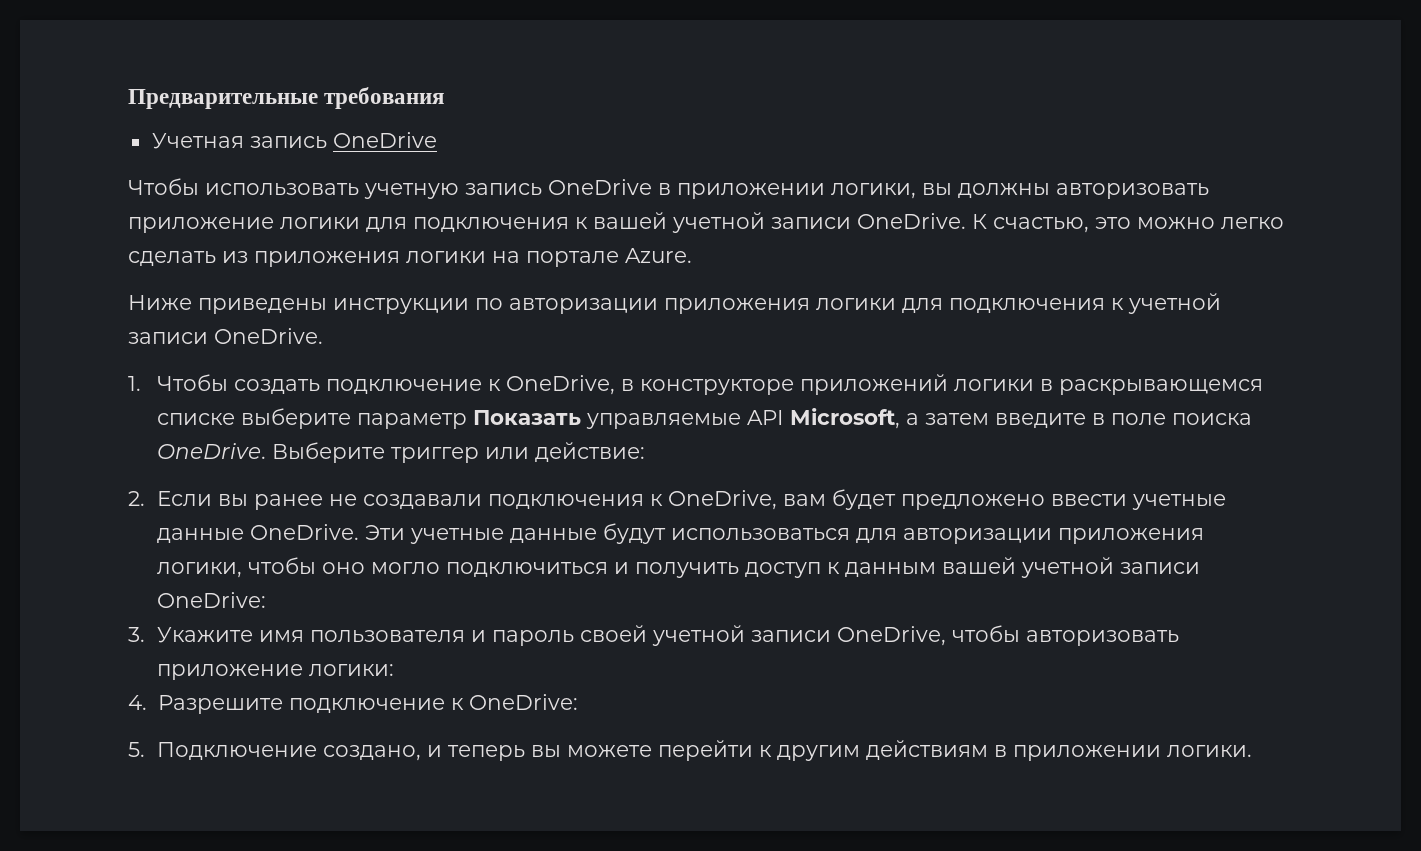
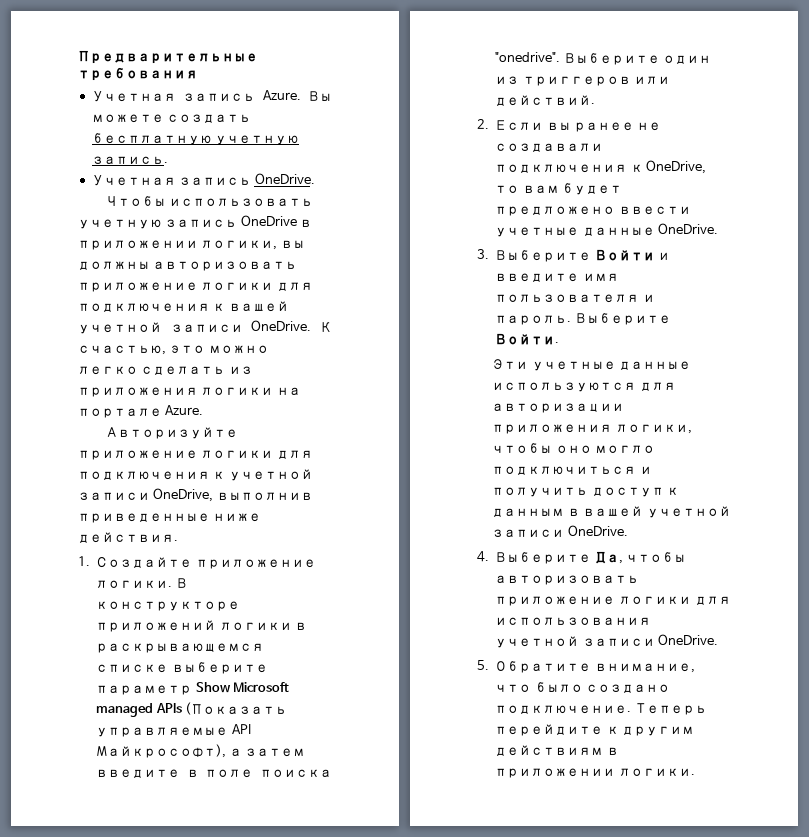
[332,132,437,148] OneDrive -> [262,90,332,101] [91,114,252,123] [91,133,300,145] [91,156,168,164] [91,173,315,186] Azure. Вы можете создать бесплатную учетную запись. // Учетная запись OneDrive.
[128,295,810,314] Ниже приведены инструкции по авторизации приложения -> [106,427,239,439] [78,450,198,460] Авторизуйте приложение
[214,328,323,344] [128,374,635,395] OneDrive. // 1. Чтобы создать подключение к OneDrive, в -> [153,488,313,502] [78,513,262,523] [78,532,178,543] [78,556,316,569] [96,578,188,589] OneDrive, выполнив приведенные ниже действия. // 1. Создайте приложение логики. В
[473,410,582,425] Показать -> [195,682,289,693] [96,702,287,717] Show Microsoft managed APIs (Показать
[790,408,901,429] Microsoft, -> [96,744,227,758] Майкрософт),
[157,442,646,463] OneDrive. Выберите триггер или действие: -> [495,52,711,65] [495,76,670,86] [495,95,596,106] "onedrive". Выберите один из триггеров или действий.
(778, 500) none -> [495,185,520,193] то
(360, 532) none -> [477,249,670,262] [495,273,619,282] [495,294,655,303] [495,313,671,325] [495,333,560,345] // 3. Выберите Войти и введите имя пользователя и пароль. Выберите Войти. //
[603,523,851,544] будут использоваться -> [492,382,637,392] используются
[942,557,1201,578] [157,592,267,608] [128,625,1180,646] [157,664,395,680] [128,694,578,714] [128,740,754,761] вашей учетной записи OneDrive: // 3. Укажите имя пользователя и пароль своей учетной записи OneDrive, чтобы авторизовать приложение логики: // 4. Разрешите подключение к OneDrive: // 5. Подключение создано, и теперь вы можете перейти -> [567,506,731,518] [492,525,628,537] [477,551,686,564] [495,575,640,585] [495,596,731,606] [495,617,652,626] [495,634,718,648] [477,660,695,673] [495,682,670,693] [495,703,707,715] [495,724,604,736] в вашей учетной записи OneDrive. // 4. Выберите Да, чтобы авторизовать приложение логики для использования учетной записи OneDrive. // 5. Обратите внимание, что было создано подключение. Теперь перейдите

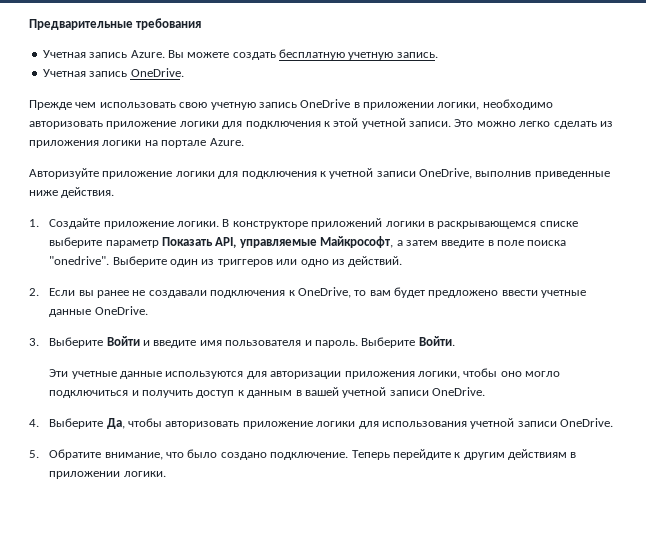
[106,196,314,207] Чтобы использовать -> [29,100,208,110] Прежде чем использовать свою
[280,240,305,248] [78,261,150,270] вы должны -> [482,99,553,110] необходимо
[228,301,289,312] [78,320,332,334] [78,345,206,355] вашей учетной записи OneDrive. К счастью, это -> [333,118,474,129] этой учетной записи. Это
[195,682,289,693] [96,702,287,717] [96,724,251,737] [96,744,227,758] Show Microsoft managed APIs (Показать управляемые API Майкрософт), -> [162,236,394,248] Показать API, управляемые Майкрософт,
(670, 80) none -> [300,259,345,267] одно из

